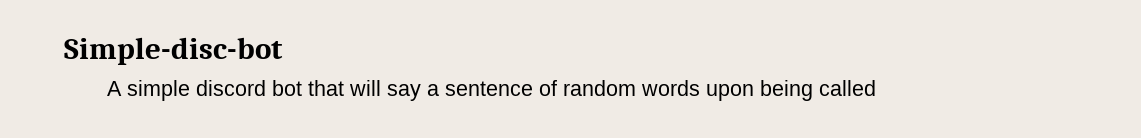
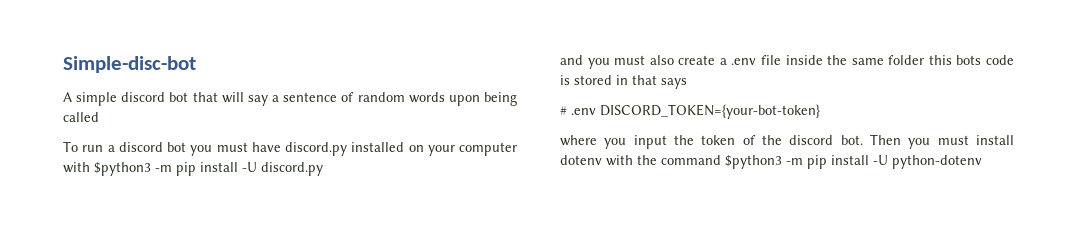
(876, 88) none -> [63,141,517,156] [63,162,323,176] [560,55,1014,69] [560,75,687,89] [560,104,820,119] [560,134,1014,149] [560,155,982,169] // To run a discord bot you must have discord.py installed on your computer with $python3 -m pip install -U discord.py // and you must also create a .env file inside the same folder this bots code is stored in that says // # .env DISCORD_TOKEN={your-bot-token} // where you input the token of the discord bot. Then you must install dotenv with the command $python3 -m pip install -U python-dotenv

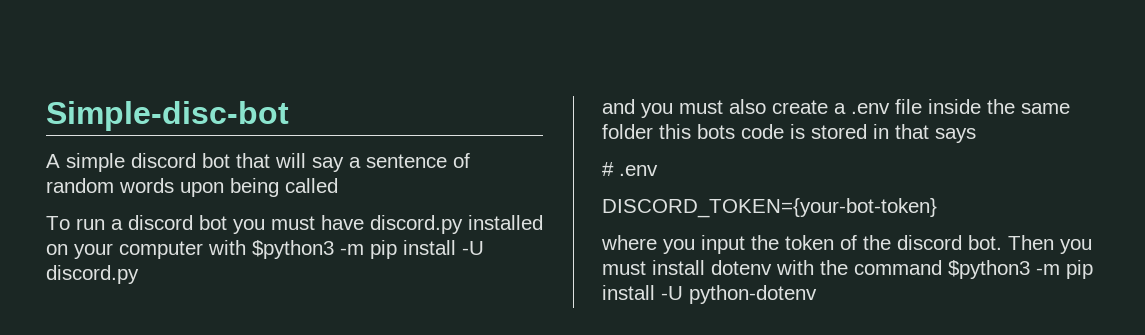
(596, 111) none -> (658, 170) //

